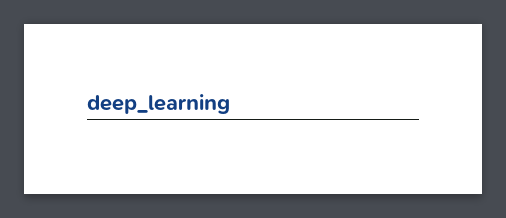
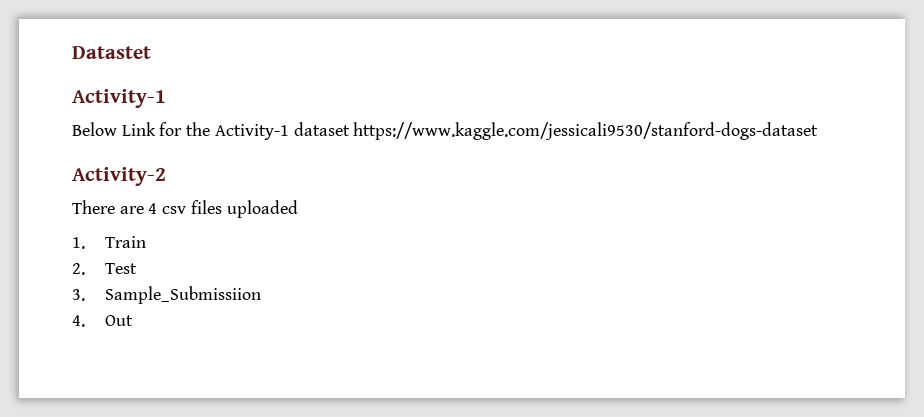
[87,94,230,114] deep_learning -> [72,46,151,59] [72,89,166,108] [72,122,819,140] [72,167,166,186] [72,200,298,218] [72,236,147,249] [72,263,138,275] [72,286,262,304] [72,315,134,327] Datastet // Activity-1 // Below Link for the Activity-1 dataset https://www.kaggle.com/jessicali9530/stanford-dogs-dataset // Activity-2 // There are 4 csv files uploaded // 1. Train // 2. Test // 3. Sample_Submissiion // 4. Out

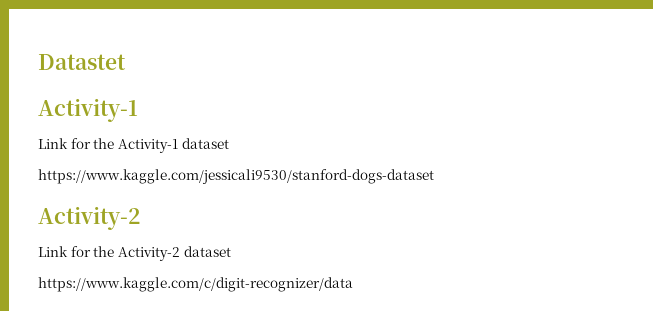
[72,122,117,136] Below -> (138, 110) none
(350, 129) none -> (229, 143) //
[72,200,298,218] [72,236,147,249] [72,263,138,275] [72,286,262,304] [72,315,134,327] There are 4 csv files uploaded // 1. Train // 2. Test // 3. Sample_Submissiion // 4. Out -> [38,246,231,261] [38,277,353,292] Link for the Activity-2 dataset // https://www.kaggle.com/c/digit-recognizer/data

